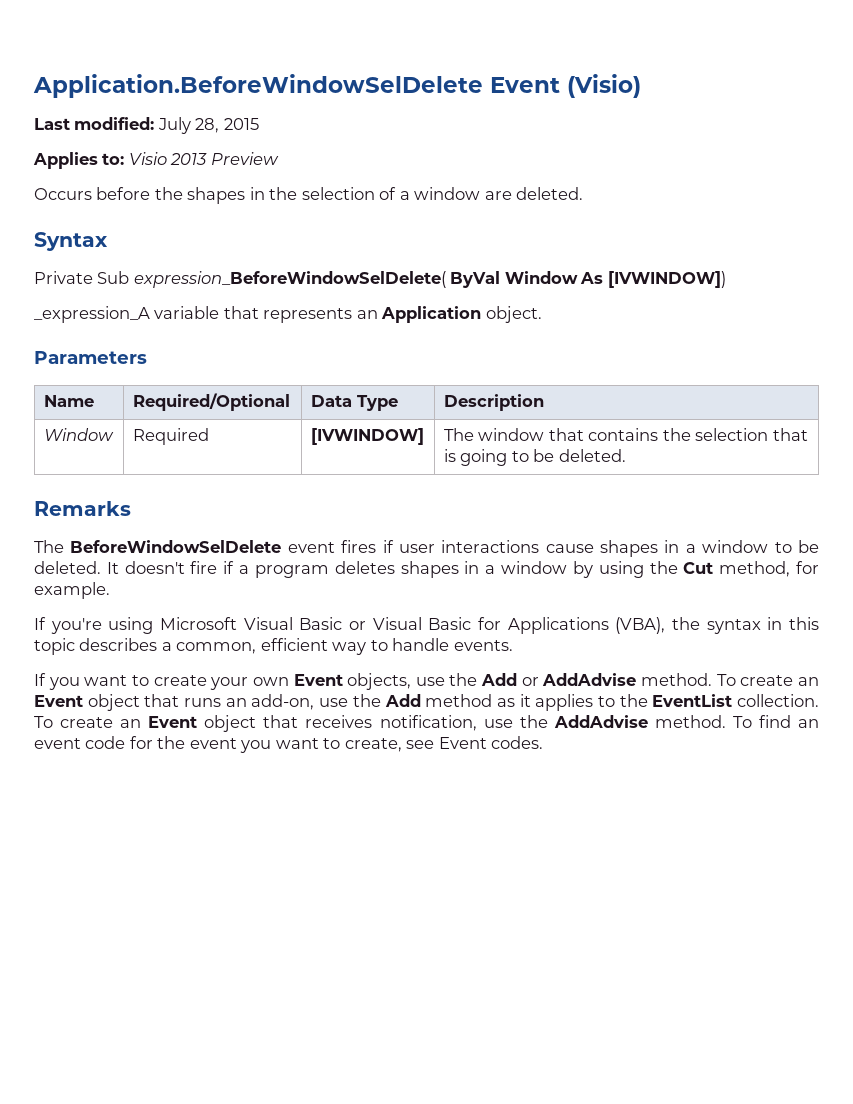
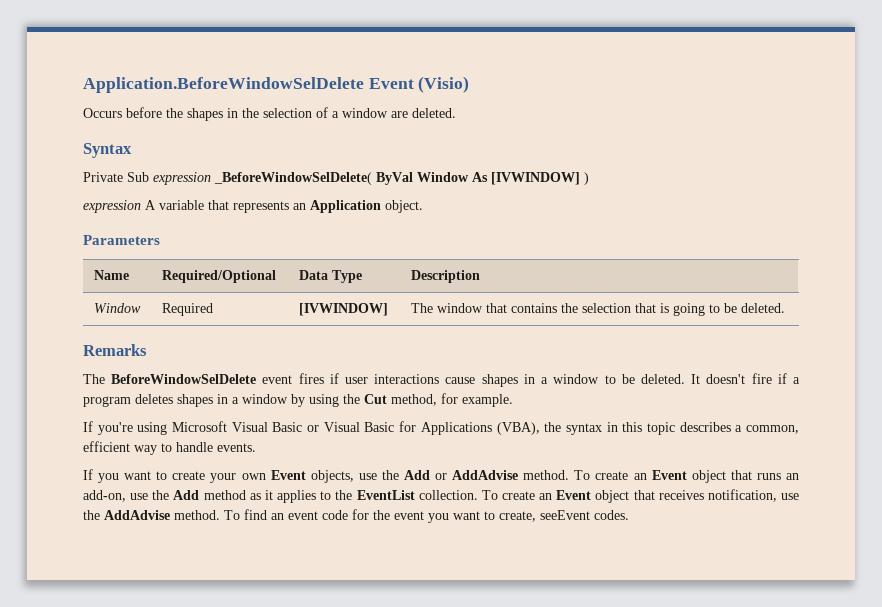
[34,117,259,134] [33,152,279,169] // Last modified: July 28, 2015 // Applies to: Visio 2013 Preview -> (470, 84) none
[133,271,446,288] expression_BeforeWindowSelDelete( -> [153,172,372,185] expression _BeforeWindowSelDelete(
[607,271,726,288] [34,306,150,323] [IVWINDOW]) // _expression_A -> [491,172,589,185] [83,200,156,213] [IVWINDOW] ) // expression A
[406,737,487,749] see Event -> [540,510,590,520] seeEvent

